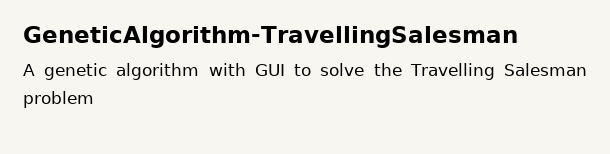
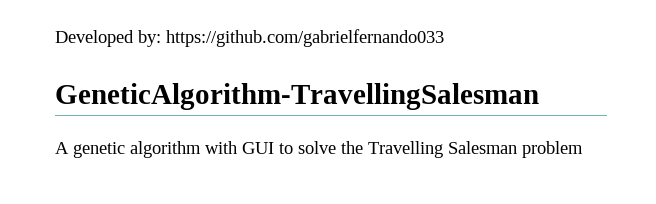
(23, 37) none -> [55,29,444,47] Developed by: https://github.com/gabrielfernando033 //

